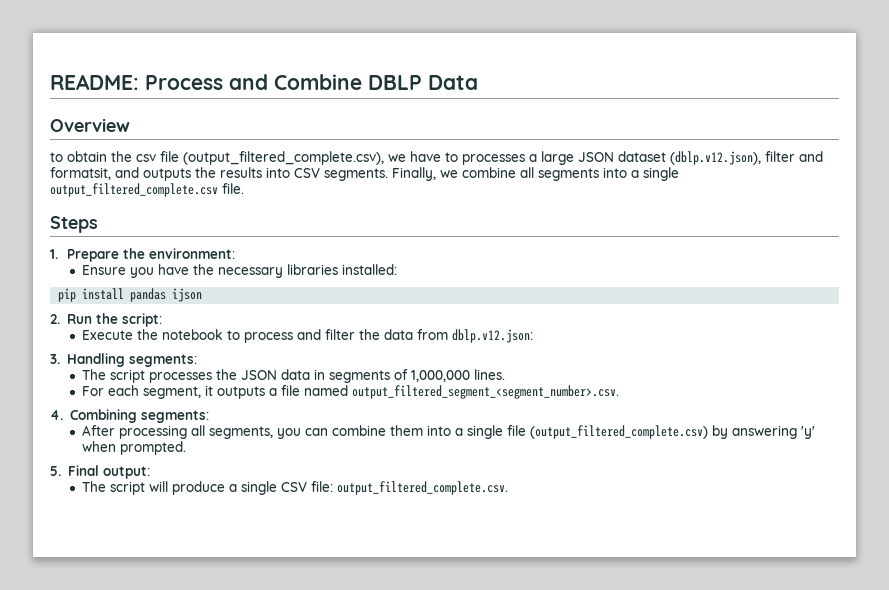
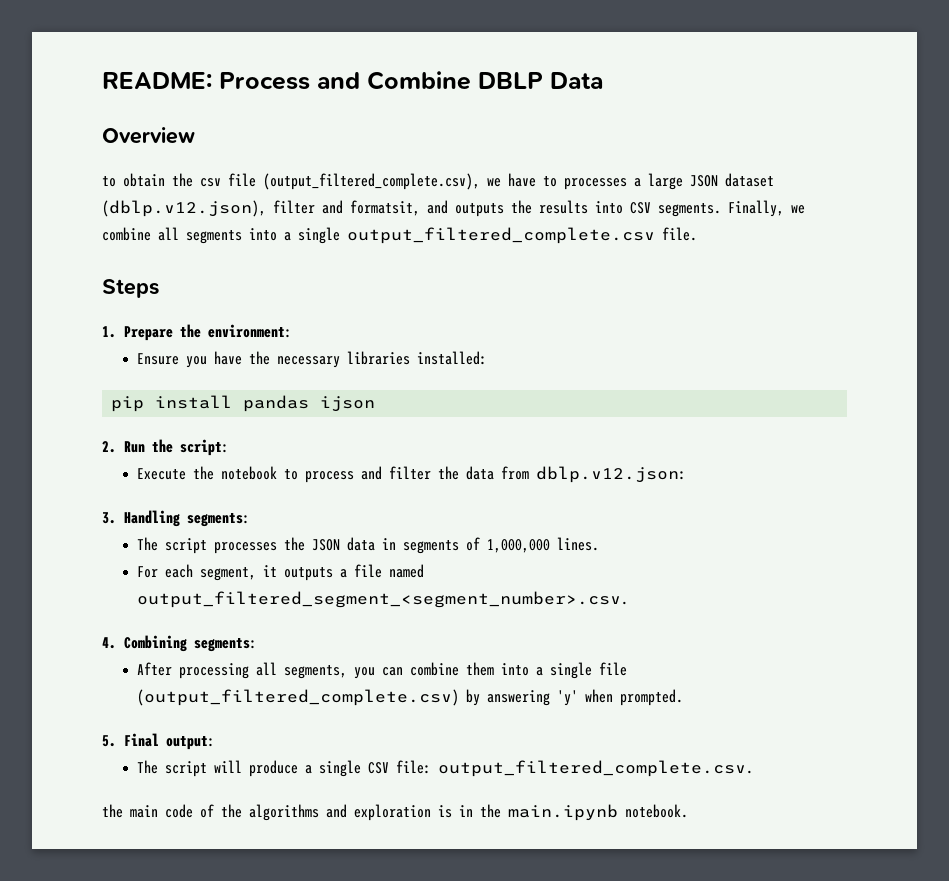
(509, 488) none -> [102,804,688,821] // the main code of the algorithms and exploration is in the main.ipynb notebook.

